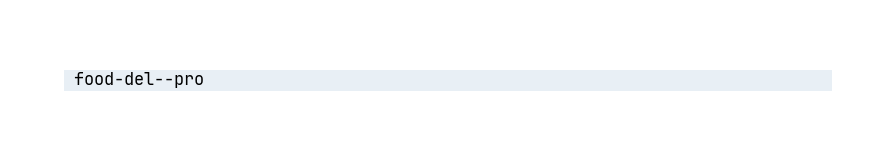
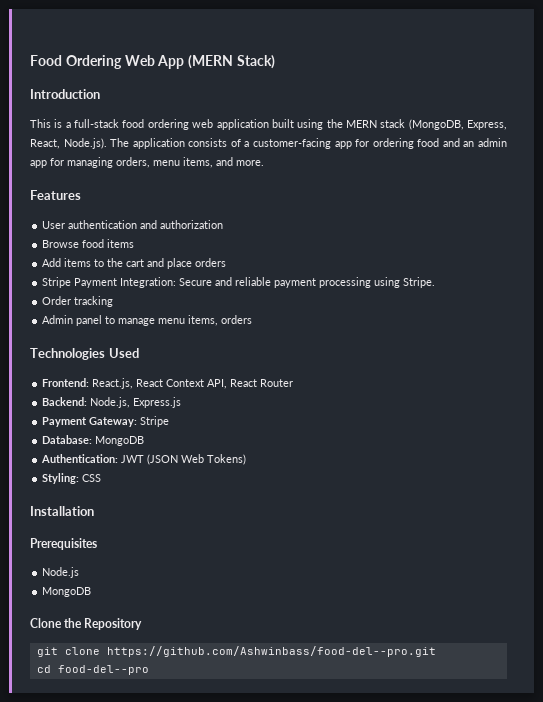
(73, 80) none -> [30,55,275,69] [30,89,100,99] [30,119,507,130] [30,138,507,149] [30,157,264,168] [30,190,81,200] [42,220,224,229] [42,239,135,248] [42,258,227,269] [42,277,436,288] [42,296,114,307] [42,315,253,326] [30,348,139,360] [42,378,294,389] [42,397,182,408] [42,416,170,427] [42,435,145,446] [41,454,247,465] [42,473,102,484] [30,506,94,516] [30,538,97,550] [42,567,80,578] [42,587,92,597] [30,618,143,630] [36,646,436,657] [36,665,51,673] Food Ordering Web App (MERN Stack) // Introduction // This is a full-stack food ordering web application built using the MERN stack (MongoDB, Express, React, Node.js). The application consists of a customer-facing app for ordering food and an admin app for managing orders, menu items, and more. // Features // User authentication and authorization // Browse food items // Add items to the cart and place orders // Stripe Payment Integration: Secure and reliable payment processing using Stripe. // Order tracking // Admin panel to manage menu items, orders // Technologies Used // Frontend: React.js, React Context API, React Router // Backend: Node.js, Express.js // Payment Gateway: Stripe // Database: MongoDB // Authentication: JWT (JSON Web Tokens) // Styling: CSS // Installation // Prerequisites // Node.js // MongoDB // Clone the Repository // git clone https://github.com/Ashwinbass/food-del--pro.git // cd

